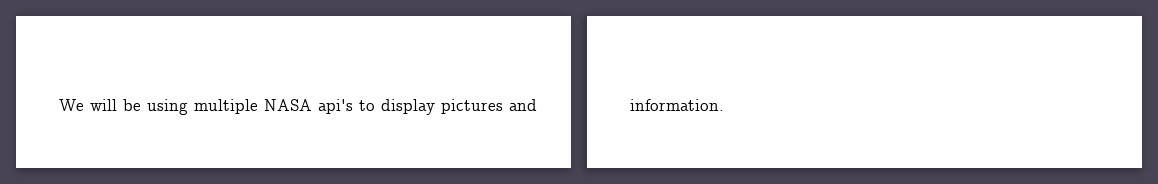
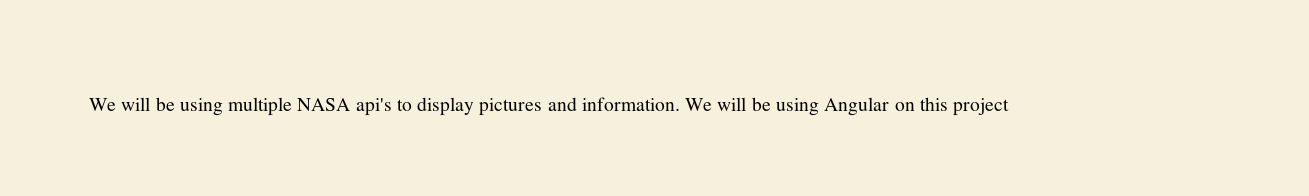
(724, 105) none -> [685,97,1010,116] We will be using Angular on this project

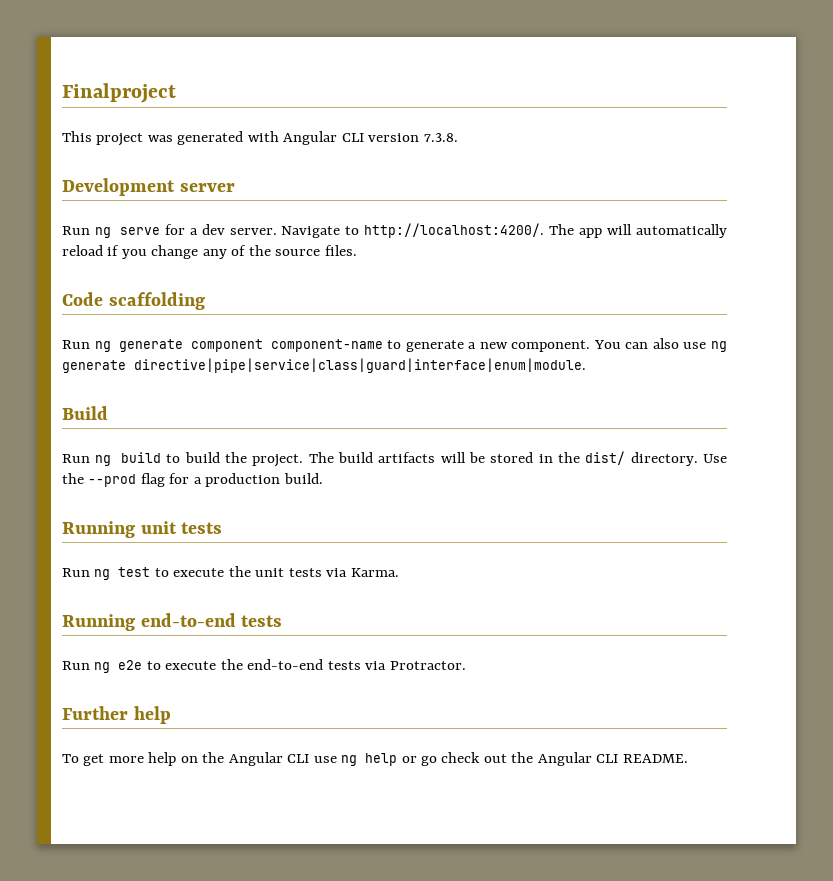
[89,97,1010,116] We will be using multiple NASA api's to display pictures and information. We will be using Angular on this project -> [62,83,176,103] [62,131,458,146] [62,178,235,196] [62,223,727,238] [62,245,357,259] [62,292,205,310] [62,338,728,352] [62,358,586,373] [62,406,108,420] [62,451,727,467] [62,473,323,487] [62,521,223,538] [62,566,399,580] [62,613,283,631] [62,659,466,673] [62,706,171,724] [62,752,688,766] Finalproject // This project was generated with Angular CLI version 7.3.8. // Development server // Run ng serve for a dev server. Navigate to http://localhost:4200/. The app will automatically reload if you change any of the source files. // Code scaffolding // Run ng generate component component-name to generate a new component. You can also use ng generate directive|pipe|service|class|guard|interface|enum|module. // Build // Run ng build to build the project. The build artifacts will be stored in the dist/ directory. Use the --prod flag for a production build. // Running unit tests // Run ng test to execute the unit tests via Karma. // Running end-to-end tests // Run ng e2e to execute the end-to-end tests via Protractor. // Further help // To get more help on the Angular CLI use ng help or go check out the Angular CLI README.

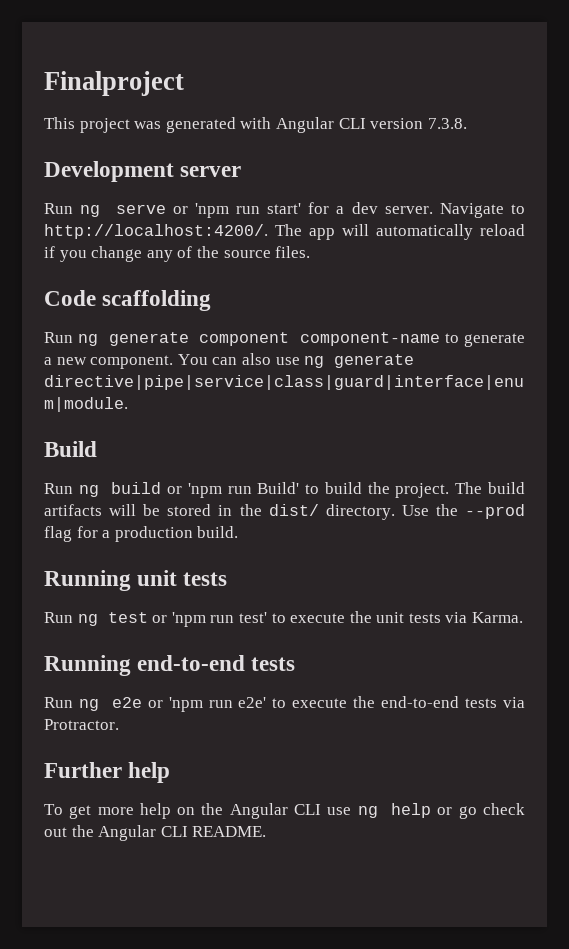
(160, 231) none -> [172,203,302,218] or 'npm run start'
(161, 457) none -> [167,482,300,498] or 'npm run Build'
(151, 572) none -> [152,612,267,627] or 'npm run test'
(143, 665) none -> [147,697,267,712] or 'npm run e2e'

